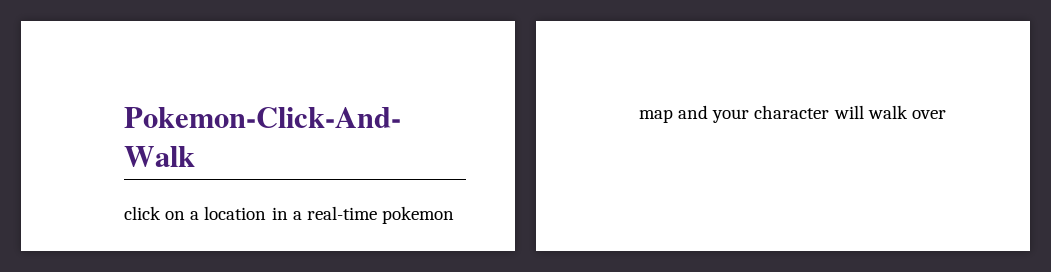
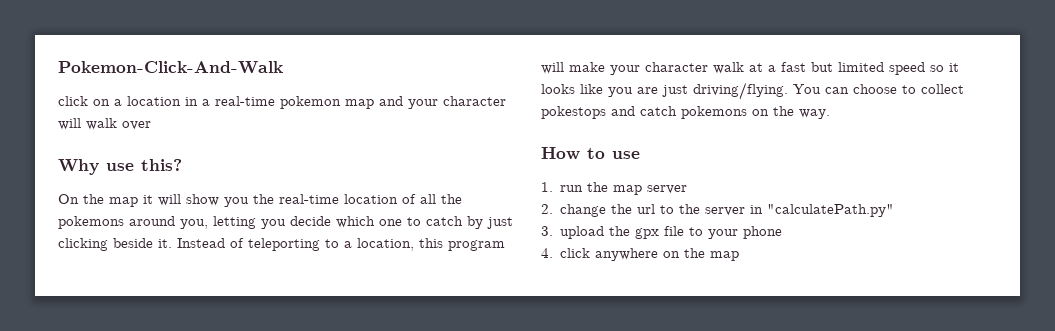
(946, 114) none -> [58,159,182,175] [58,194,462,207] [58,216,513,229] [58,238,505,251] [541,62,959,75] [541,82,964,100] [541,106,830,119] [541,147,640,160] [541,182,688,195] [541,204,895,217] [541,226,783,239] [541,248,740,261] // Why use this? // On the map it will show you the real-time location of all the pokemons around you, letting you decide which one to catch by just clicking beside it. Instead of teleporting to a location, this program will make your character walk at a fast but limited speed so it looks like you are just driving/flying. You can choose to collect pokestops and catch pokemons on the way. // How to use // 1. run the map server // 2. change the url to the server in "calculatePath.py" // 3. upload the gpx file to your phone // 4. click anywhere on the map

